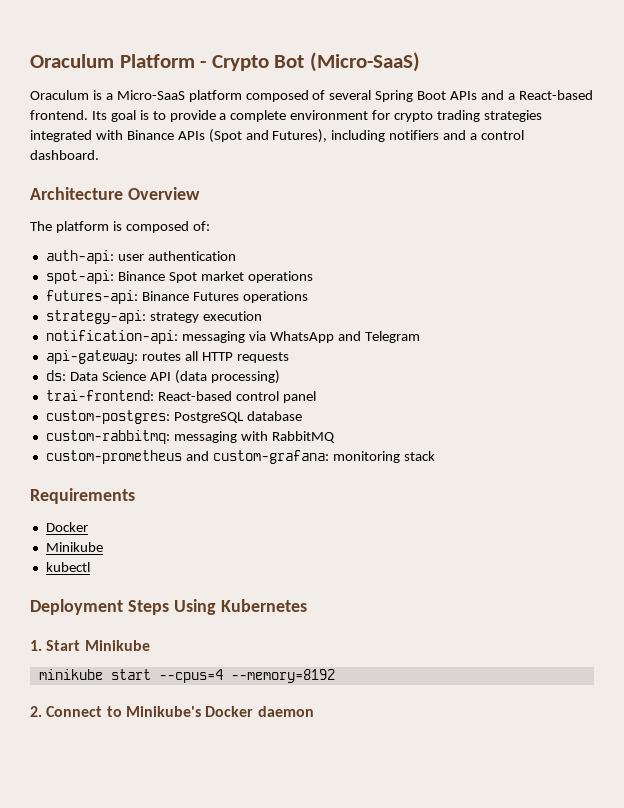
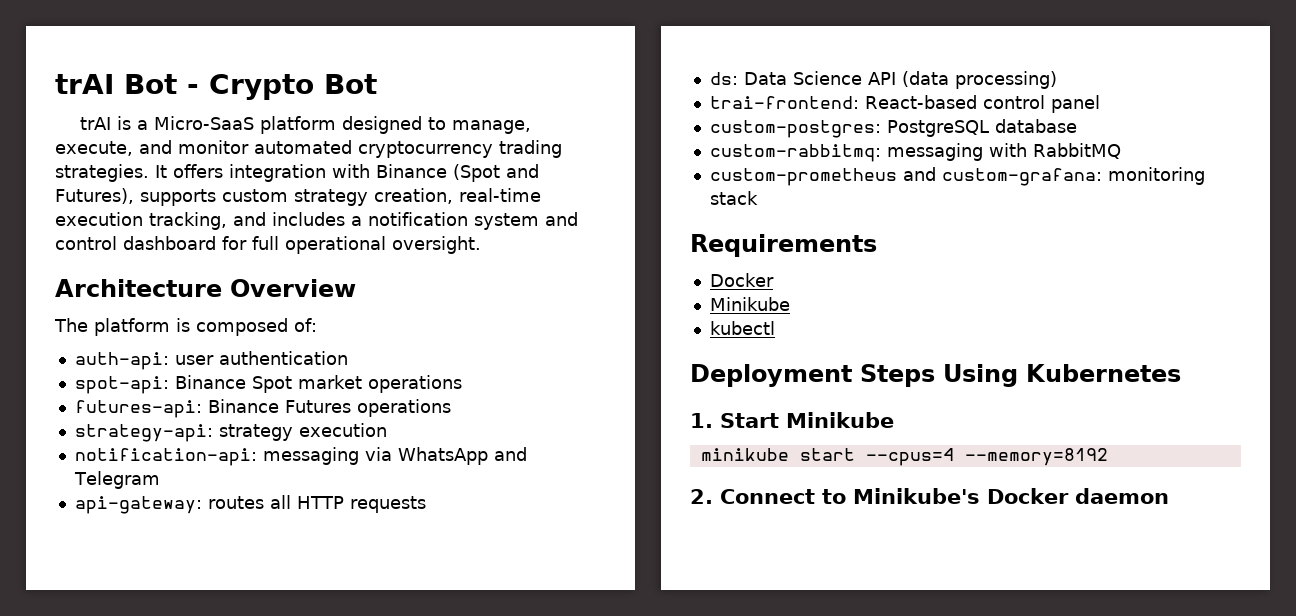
[30,54,195,68] Oraculum Platform -> [55,74,177,94] trAI Bot
[309,52,420,72] [30,90,89,100] (Micro-SaaS) // Oraculum -> [80,117,112,130] // trAI
[245,90,593,102] [30,110,542,122] [30,130,92,142] composed of several Spring Boot APIs and a React-based frontend. Its goal is to provide a complete environment for crypto trading strategies integrated -> [342,116,532,134] [55,140,562,158] [55,164,326,182] designed to manage, execute, and monitor automated cryptocurrency trading strategies. It offers integration
[177,131,205,140] APIs -> (447, 171) none
[331,130,525,142] [30,150,99,160] including notifiers and a control dashboard. -> [139,188,541,206] [55,212,578,230] [55,236,481,254] supports custom strategy creation, real-time execution tracking, and includes a notification system and control dashboard for full operational oversight.

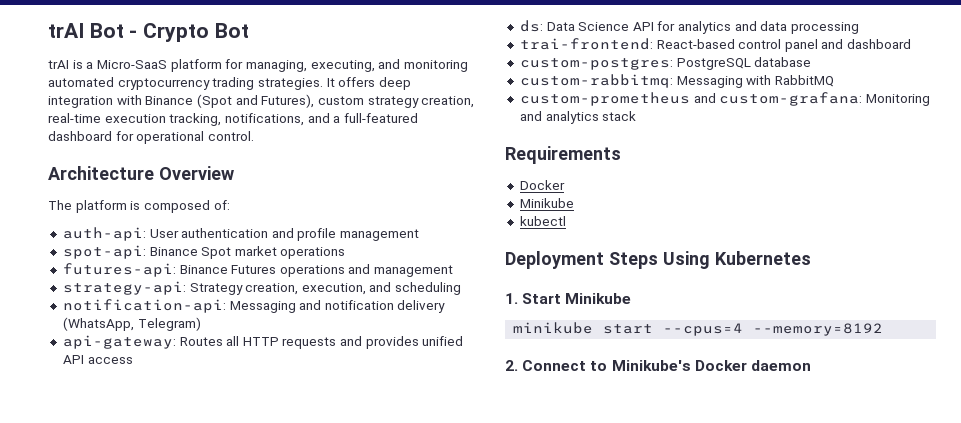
[342,116,532,134] [55,140,249,156] designed to manage, execute, and monitor -> [225,59,468,72] for managing, executing, and monitoring
(223, 171) none -> [378,77,411,90] deep
[139,189,216,206] supports -> (315, 101) none
[233,212,578,230] [55,236,481,254] and includes a notification system and control dashboard for full operational oversight. -> [224,113,418,126] [48,131,254,144] notifications, and a full-featured dashboard for operational control.
[174,355,214,365] user -> [149,229,179,238] User
(348, 358) none -> [271,228,420,241] and profile management
(451, 408) none -> [348,264,454,277] and management
[218,423,387,441] [74,447,527,466] [73,471,160,489] strategy execution // notification-api: messaging via WhatsApp and Telegram -> [189,282,462,295] [62,299,446,313] [62,317,201,331] Strategy creation, execution, and scheduling // notification-api: Messaging and notification delivery (WhatsApp, Telegram)
[207,496,264,509] routes -> [179,337,223,346] Routes
(426, 504) none -> [340,336,464,349] [62,355,133,364] and provides unified API access
[901,71,1057,89] (data processing) -> [657,21,860,34] for analytics and data processing
(1100, 104) none -> [821,39,912,49] and dashboard
[886,143,983,161] messaging -> [676,76,743,88] Messaging
[1107,167,1205,185] monitoring -> [865,94,930,106] [519,111,599,124] Monitoring and analytics

